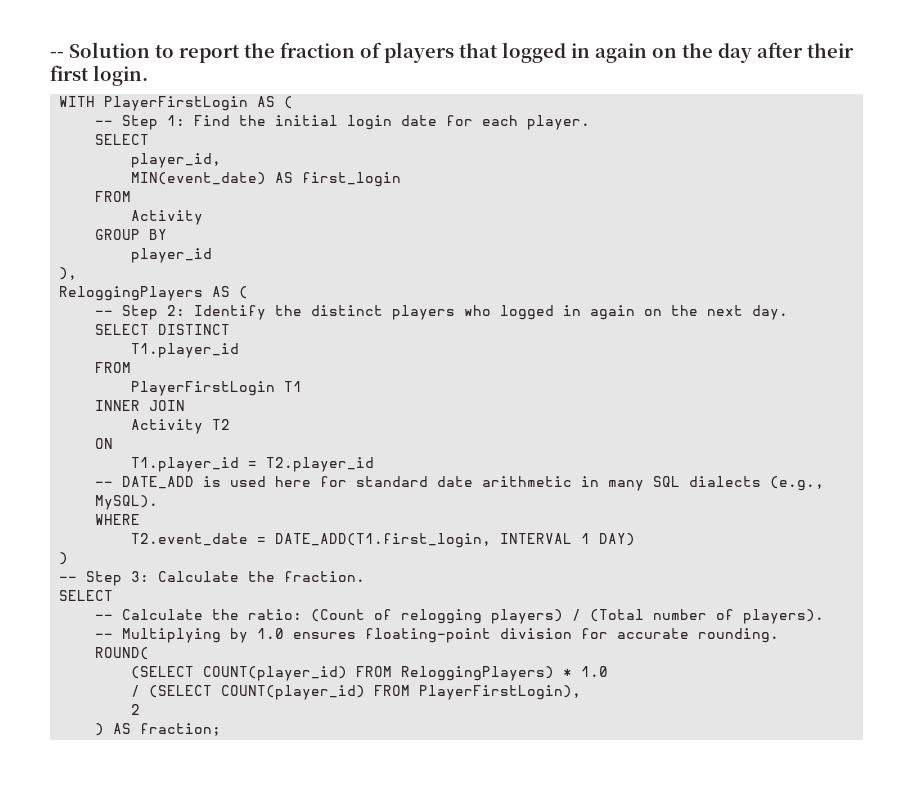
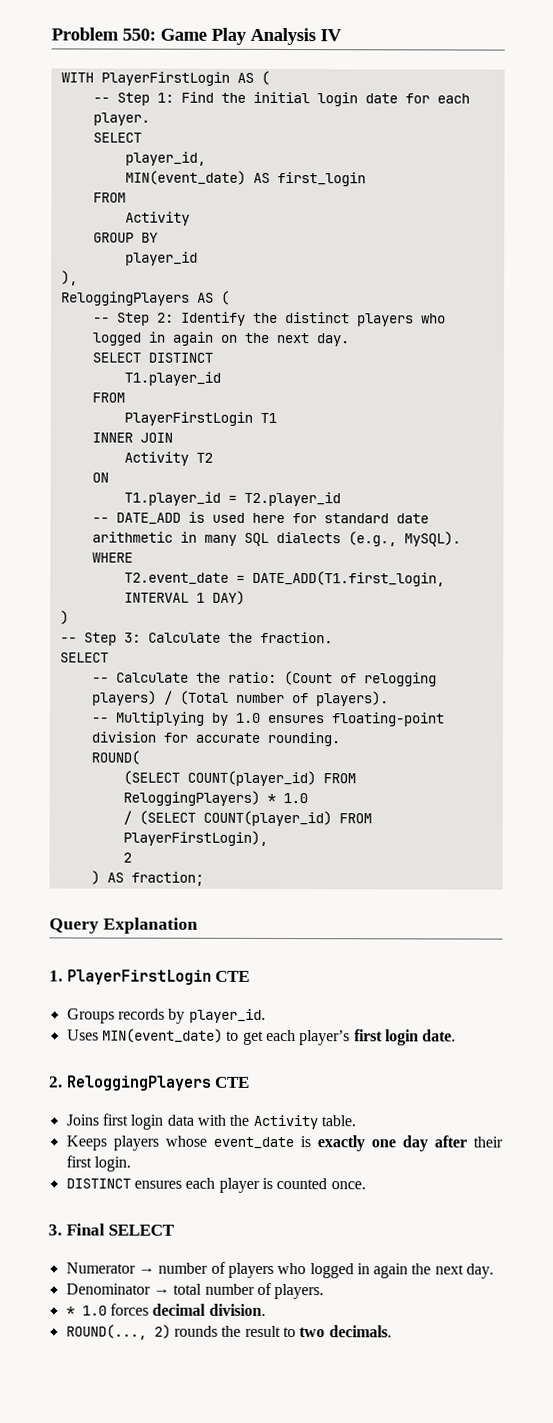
[50,42,854,63] [50,65,148,86] -- Solution to report the fraction of players that logged in again on the day after their first login. -> [51,27,342,46] Problem 550: Game Play Analysis IV
(221, 729) none -> [49,917,198,934] [49,969,251,985] [66,1008,266,1024] [66,1028,457,1046] [49,1075,251,1091] [65,1113,356,1130] [65,1135,503,1152] [65,1155,131,1172] [65,1177,366,1193] [48,1223,176,1236] [65,1261,495,1279] [65,1282,325,1300] [65,1303,266,1316] [65,1324,392,1340] // Query Explanation // 1. PlayerFirstLogin CTE // Groups records by player_id. // Uses MIN(event_date) to get each player’s first login date. // 2. ReloggingPlayers CTE // Joins first login data with the Activity table. // Keeps players whose event_date is exactly one day after their first login. // DISTINCT ensures each player is counted once. // 3. Final SELECT // Numerator → number of players who logged in again the next day. // Denominator → total number of players. // * 1.0 forces decimal division. // ROUND(..., 2) rounds the result to two decimals.

